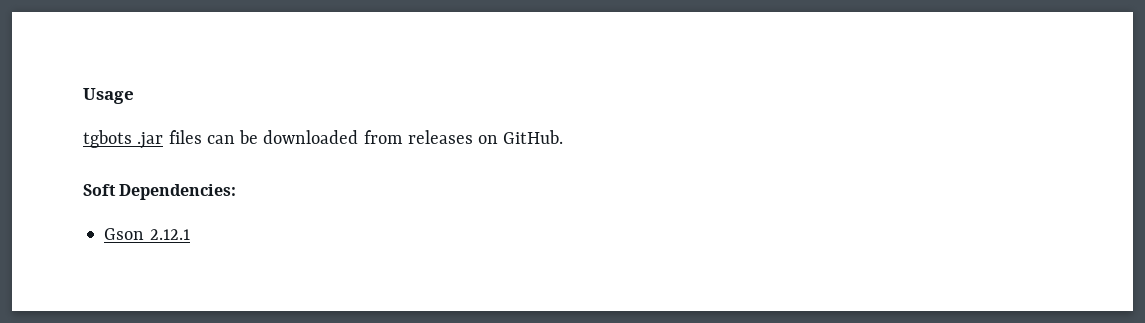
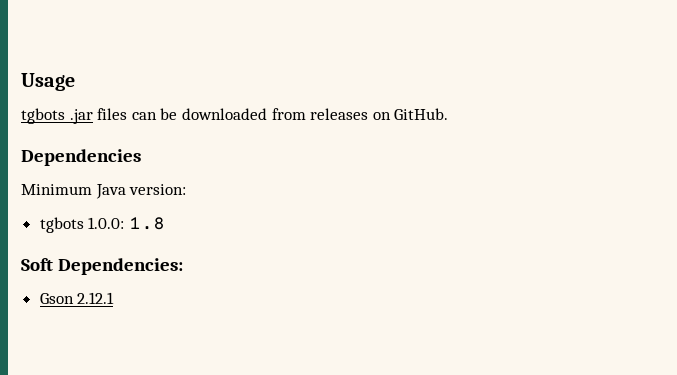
(564, 137) none -> [21,149,141,166] [21,184,187,199] [39,217,165,233] // Dependencies // Minimum Java version: // tgbots 1.0.0: 1.8

